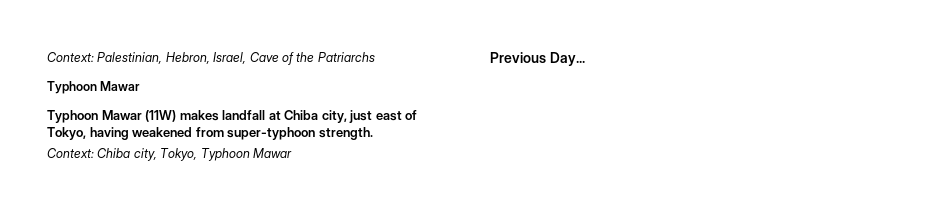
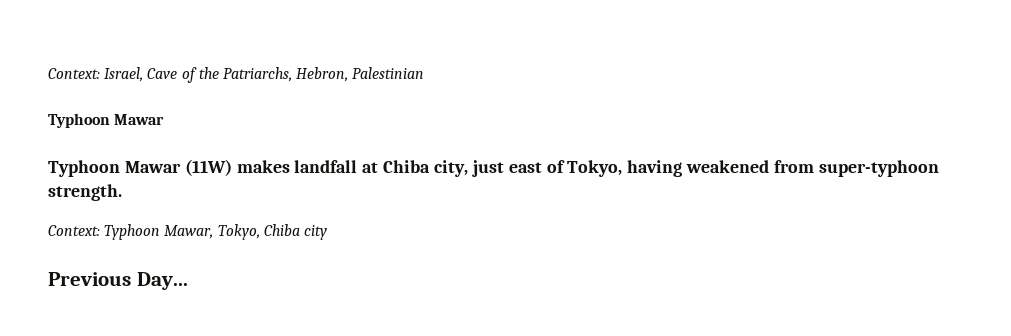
[47,52,210,64] Context: Palestinian, Hebron, -> [48,68,100,79] Context:
[317,52,375,62] Patriarchs -> [222,67,425,82] Patriarchs, Hebron, Palestinian
[97,148,292,161] Chiba city, Tokyo, Typhoon Mawar -> [104,224,327,240] Typhoon Mawar, Tokyo, Chiba city

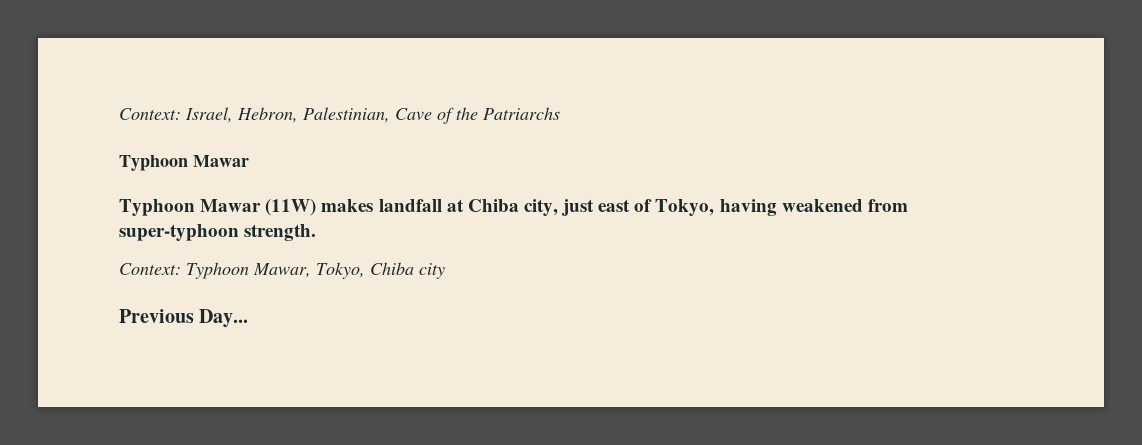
(144, 74) none -> [237,107,390,123] Hebron, Palestinian,
[222,67,425,82] Patriarchs, Hebron, Palestinian -> [483,107,560,120] Patriarchs

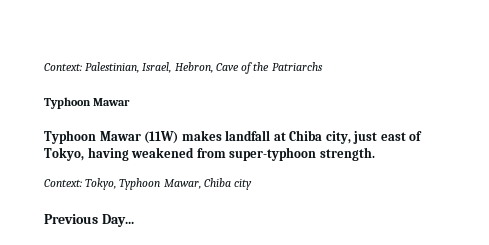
[119,108,181,120] Context: -> [44,62,140,73] Context: Palestinian,
[303,107,390,123] Palestinian, -> (213, 67) none
(181, 269) none -> [85,178,117,190] Tokyo,
[316,262,365,279] Tokyo, -> (201, 184) none

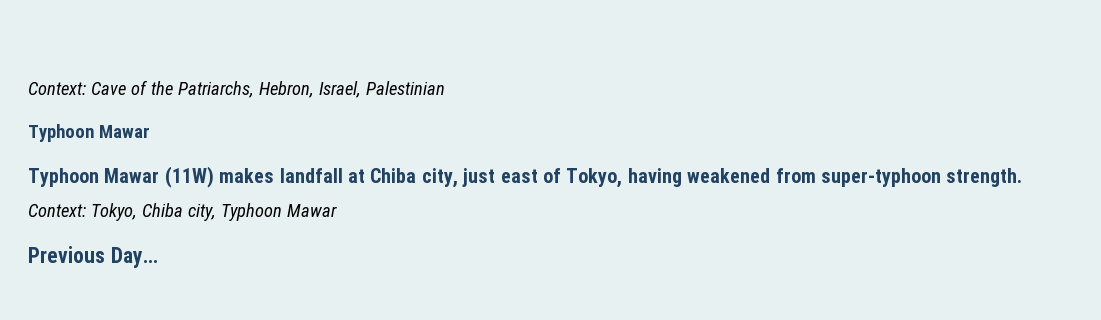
[44,62,323,74] Context: Palestinian, Israel, Hebron, Cave of the Patriarchs -> [28,80,445,98] Context: Cave of the Patriarchs, Hebron, Israel, Palestinian
[119,178,253,190] Typhoon Mawar, Chiba city -> [141,203,337,221] Chiba city, Typhoon Mawar

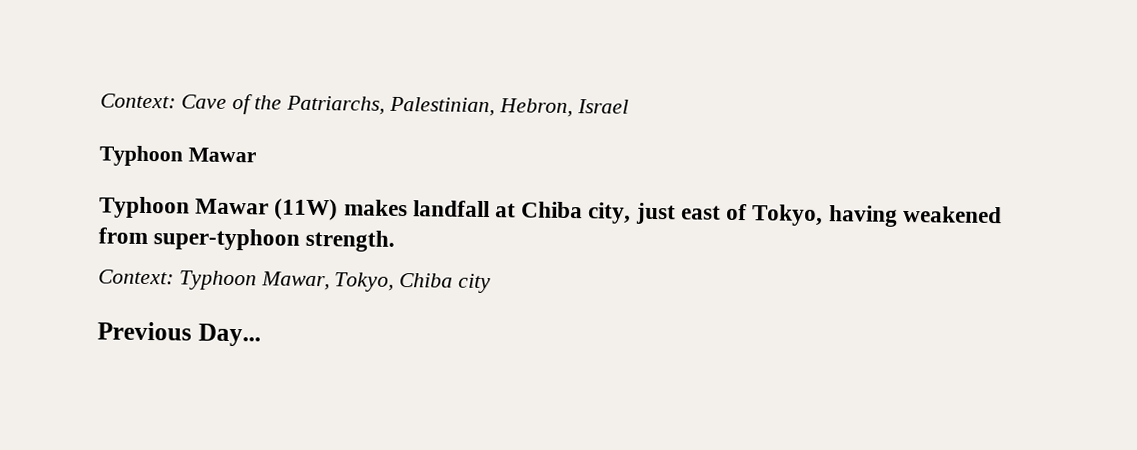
[258,81,445,98] Hebron, Israel, Palestinian -> [389,96,629,118] Palestinian, Hebron, Israel
[90,203,337,221] Tokyo, Chiba city, Typhoon Mawar -> [178,270,492,294] Typhoon Mawar, Tokyo, Chiba city

